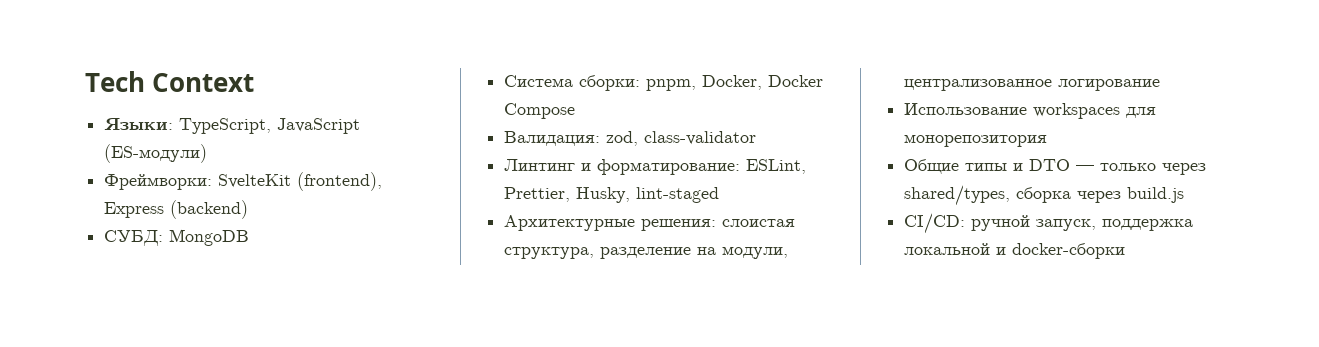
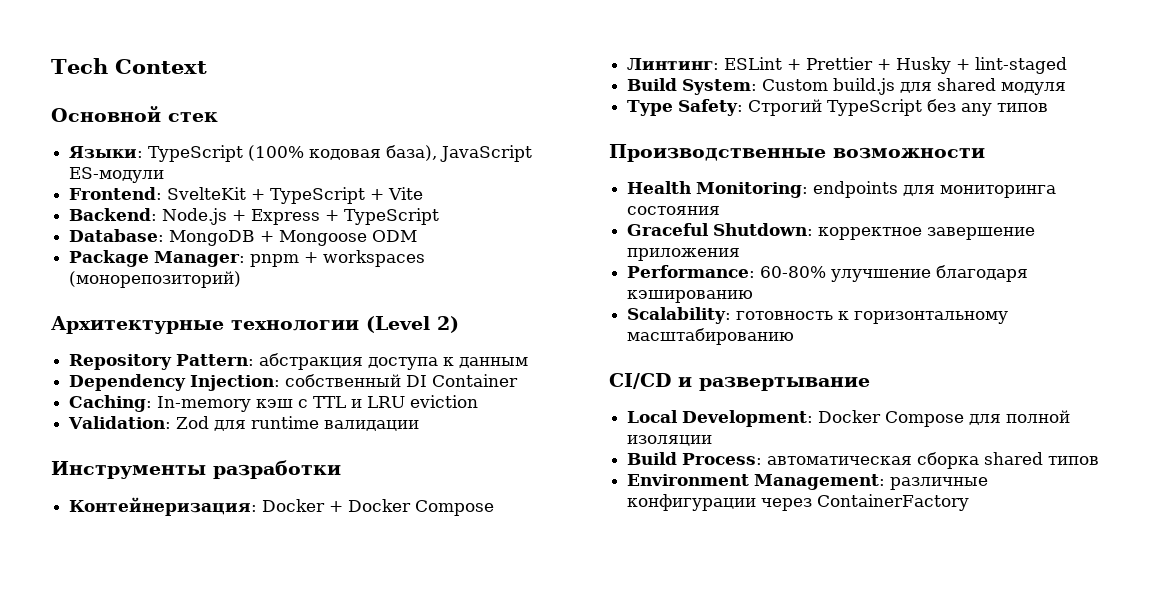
(255, 82) none -> [51,106,218,122] // Основной стек
[179,118,361,134] [104,144,208,163] [104,172,383,191] [104,200,249,219] [104,229,250,246] [504,75,824,91] [504,103,576,119] [504,131,757,146] [504,159,807,175] [504,187,720,203] [504,215,796,231] [504,246,789,259] [904,79,1161,91] [904,103,1157,119] [904,134,1048,147] [904,159,1207,175] [904,185,1185,206] [904,213,1194,234] [904,243,1126,259] TypeScript, JavaScript (ES-модули) // Фреймворки: SvelteKit (frontend), Express (backend) // СУБД: MongoDB // Система сборки: pnpm, Docker, Docker Compose // Валидация: zod, class-validator // Линтинг и форматирование: ESLint, Prettier, Husky, lint-staged // Архитектурные решения: слоистая структура, разделение на модули, централизованное логирование // Использование workspaces для монорепозитория // Общие типы и DTO — только через shared/types, сборка через build.js // CI/CD: ручной запуск, поддержка локальной и docker-сборки -> [148,145,533,162] [69,167,165,183] [69,187,424,204] [69,208,440,225] [69,229,418,246] [69,250,426,267] [69,271,242,288] [51,316,459,334] [69,353,529,370] [69,374,519,391] [69,395,479,412] [68,416,420,431] [51,460,341,479] [69,497,495,516] [627,57,1068,74] [627,78,1067,95] [627,99,1049,116] [609,144,985,162] [627,181,1057,198] [627,206,721,215] [627,223,1036,240] [627,248,741,261] [627,265,1029,282] [627,290,754,303] [627,307,1009,324] [627,328,795,345] [609,373,870,391] [627,410,1071,427] [627,435,713,446] [627,452,1100,469] [627,474,989,490] [627,494,970,511] TypeScript (100% кодовая база), JavaScript ES-модули // Frontend: SvelteKit + TypeScript + Vite // Backend: Node.js + Express + TypeScript // Database: MongoDB + Mongoose ODM // Package Manager: pnpm + workspaces (монорепозиторий) // Архитектурные технологии (Level 2) // Repository Pattern: абстракция доступа к данным // Dependency Injection: собственный DI Container // Caching: In-memory кэш с TTL и LRU eviction // Validation: Zod для runtime валидации // Инструменты разработки // Контейнеризация: Docker + Docker Compose // Линтинг: ESLint + Prettier + Husky + lint-staged // Build System: Custom build.js для shared модуля // Type Safety: Строгий TypeScript без any типов // Производственные возможности // Health Monitoring: endpoints для мониторинга состояния // Graceful Shutdown: корректное завершение приложения // Performance: 60-80% улучшение благодаря кэшированию // Scalability: готовность к горизонтальному масштабированию // CI/CD и развертывание // Local Development: Docker Compose для полной изоляции // Build Process: автоматическая сборка shared типов // Environment Management: различные конфигурации через ContainerFactory

